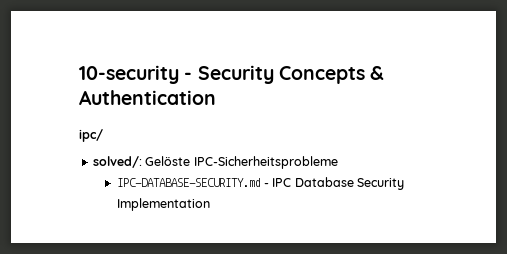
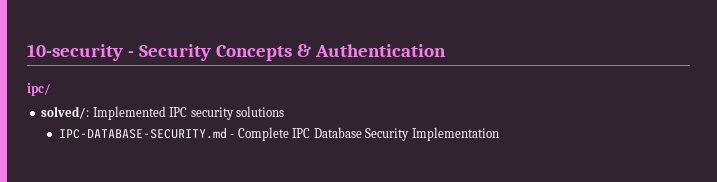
[145,156,338,169] Gelöste IPC-Sicherheitsprobleme -> [92,106,285,120] Implemented IPC security solutions
(269, 185) none -> [237,127,289,141] Complete

